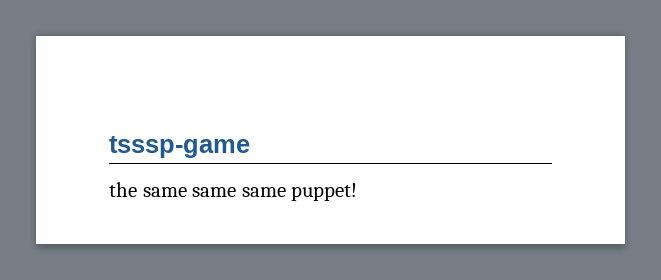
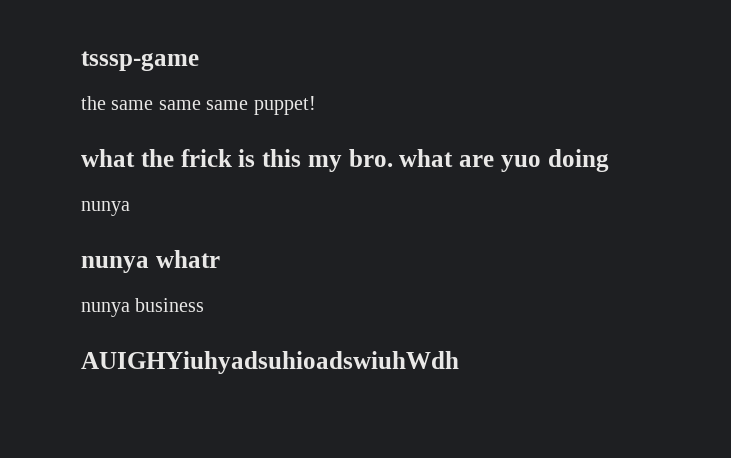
(358, 192) none -> [81,149,609,172] [81,201,130,216] [81,250,220,273] [81,298,205,317] [81,351,459,374] // what the frick is this my bro. what are yuo doing // nunya // nunya whatr // nunya business // AUIGHYiuhyadsuhioadswiuhWdh

